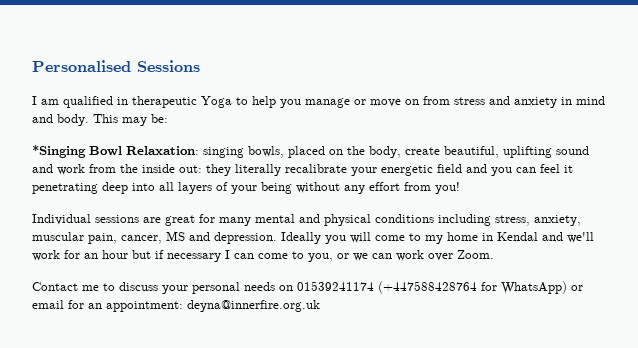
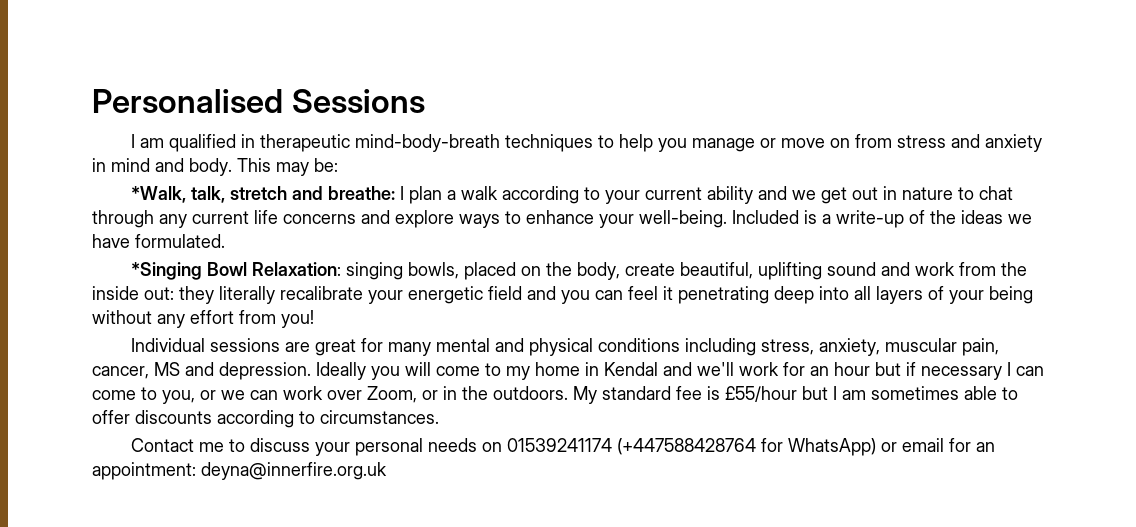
[201,96,232,108] Yoga -> [354,134,593,152] mind-body-breath techniques
(168, 118) none -> [130,186,1013,204] [92,210,1032,228] [92,234,225,248] // *Walk, talk, stretch and breathe: I plan a walk according to your current ability and we get out in nature to chat through any current life concerns and explore ways to enhance your well-being. Included is a write-up of the ideas we have formulated.
[457,250,494,259] Zoom. -> [367,386,1018,404] [92,410,439,428] Zoom, or in the outdoors. My standard fee is £55/hour but I am sometimes able to offer discounts according to circumstances.

